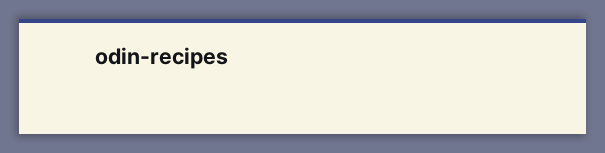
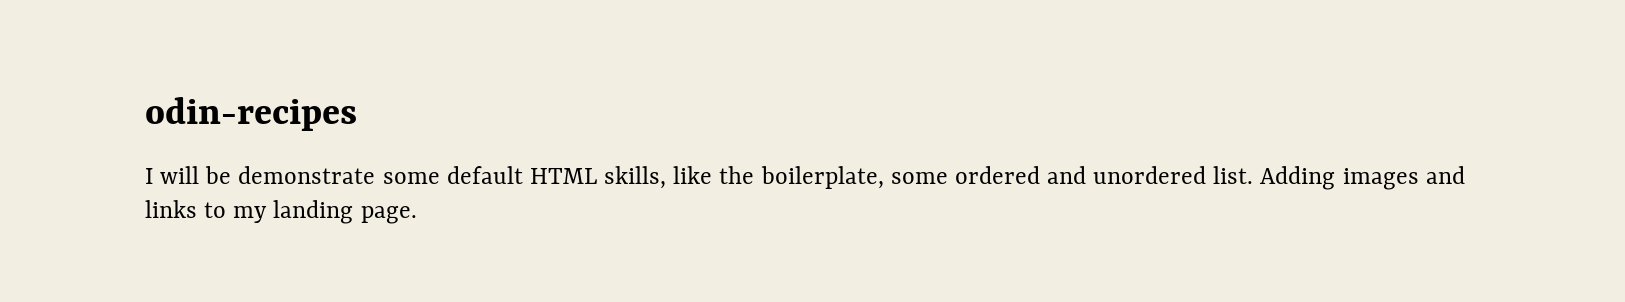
(228, 58) none -> [145,166,1465,190] [145,200,417,224] // I will be demonstrate some default HTML skills, like the boilerplate, some ordered and unordered list. Adding images and links to my landing page.

